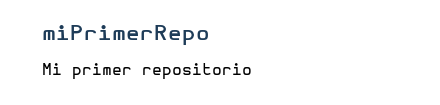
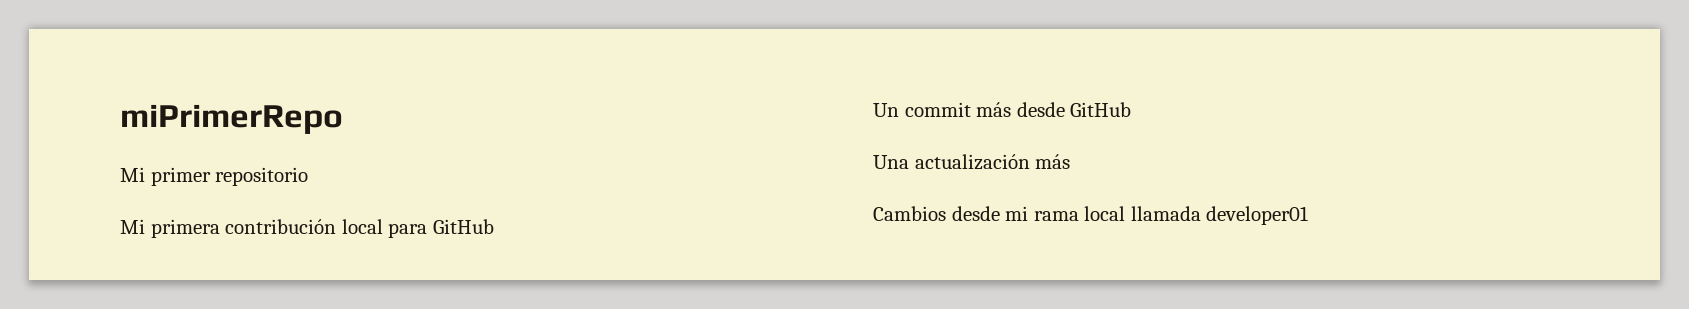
(252, 71) none -> [120,219,494,238] [873,102,1132,117] [873,154,1071,170] [873,206,1309,225] // Mi primera contribución local para GitHub // Un commit más desde GitHub // Una actualización más // Cambios desde mi rama local llamada developer01

